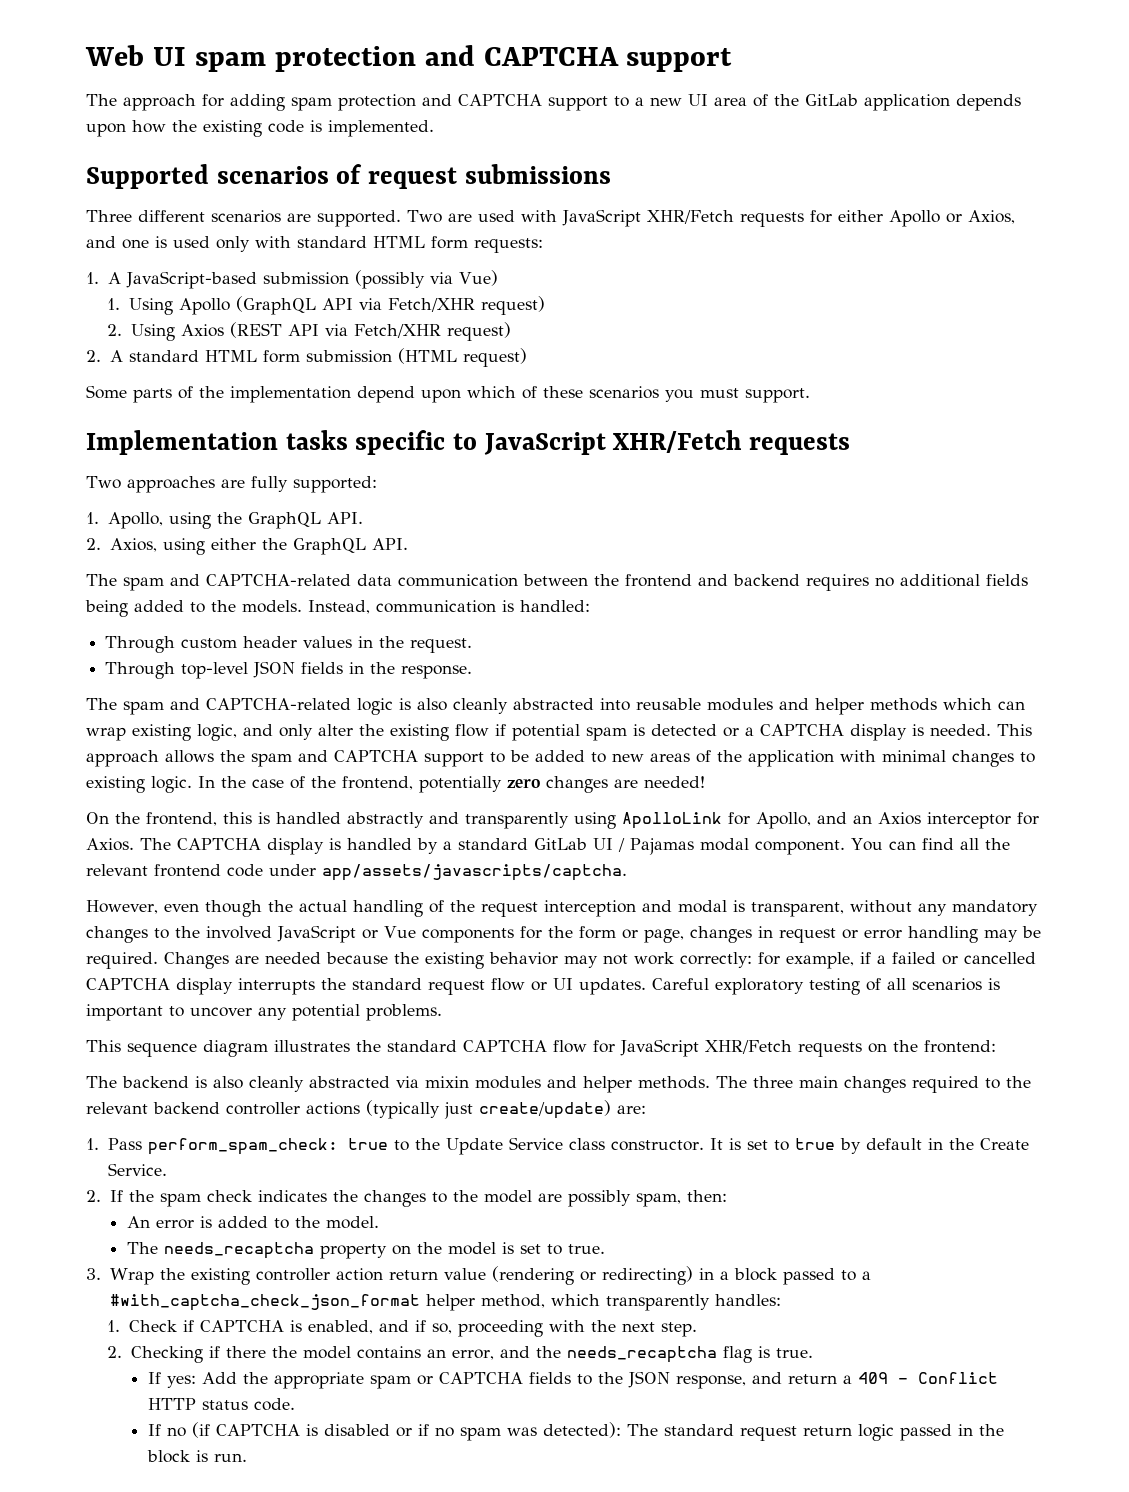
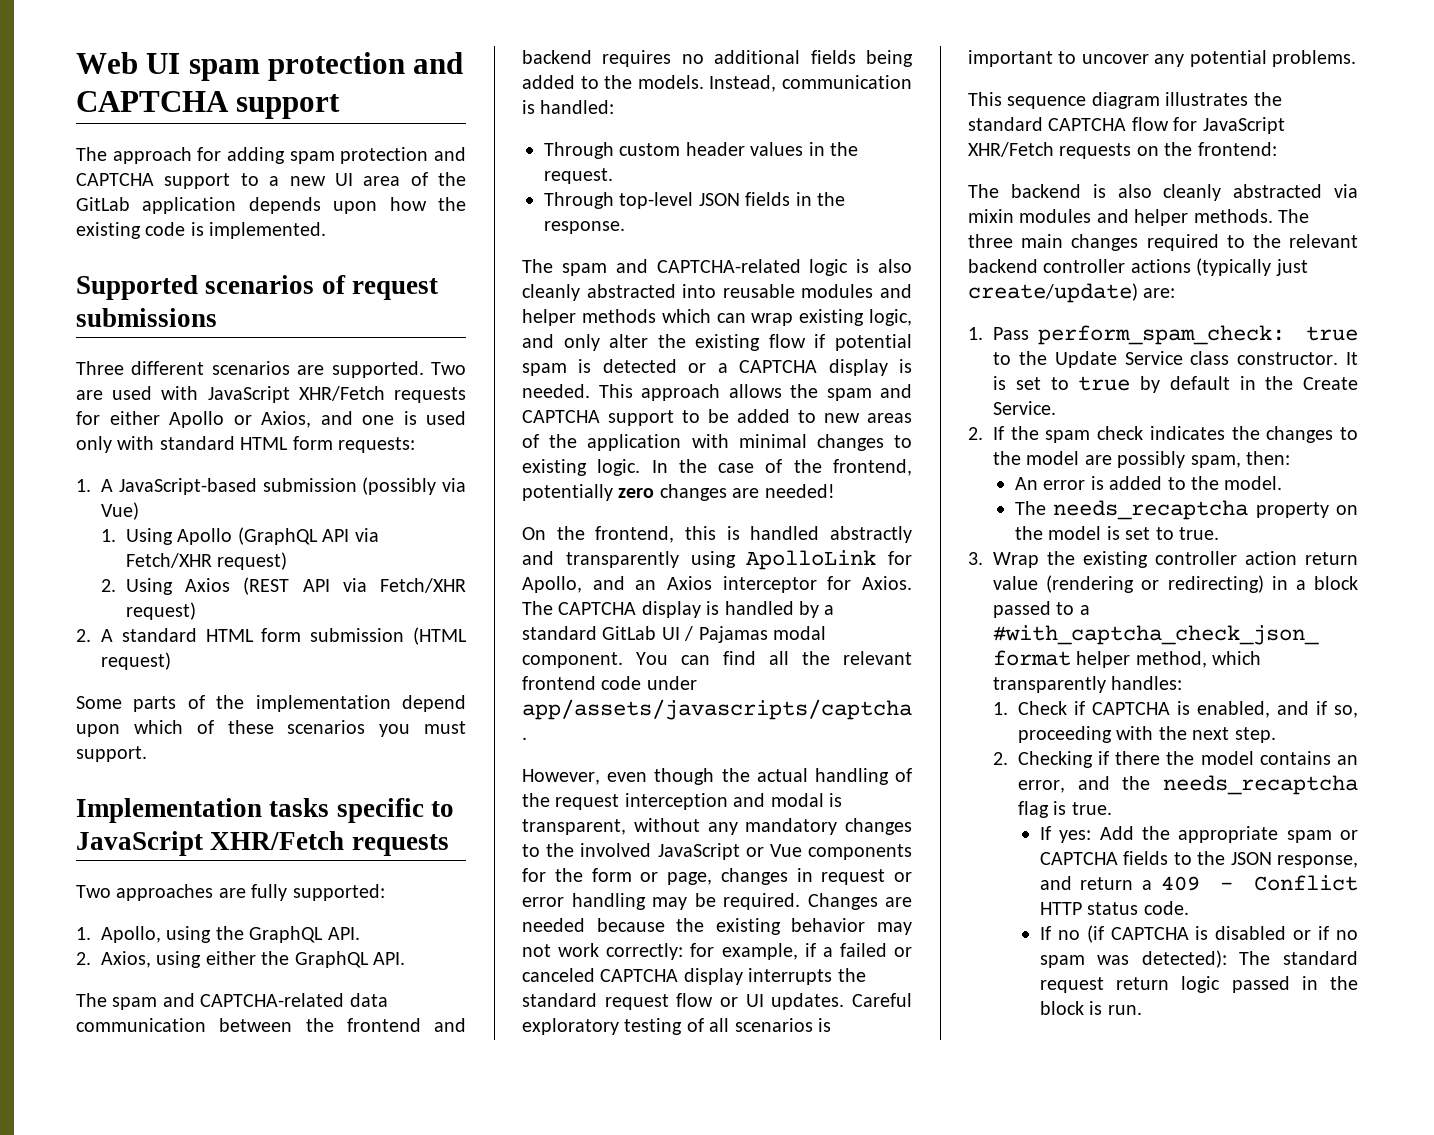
[964,952,1036,964] cancelled -> [522,968,595,982] canceled

